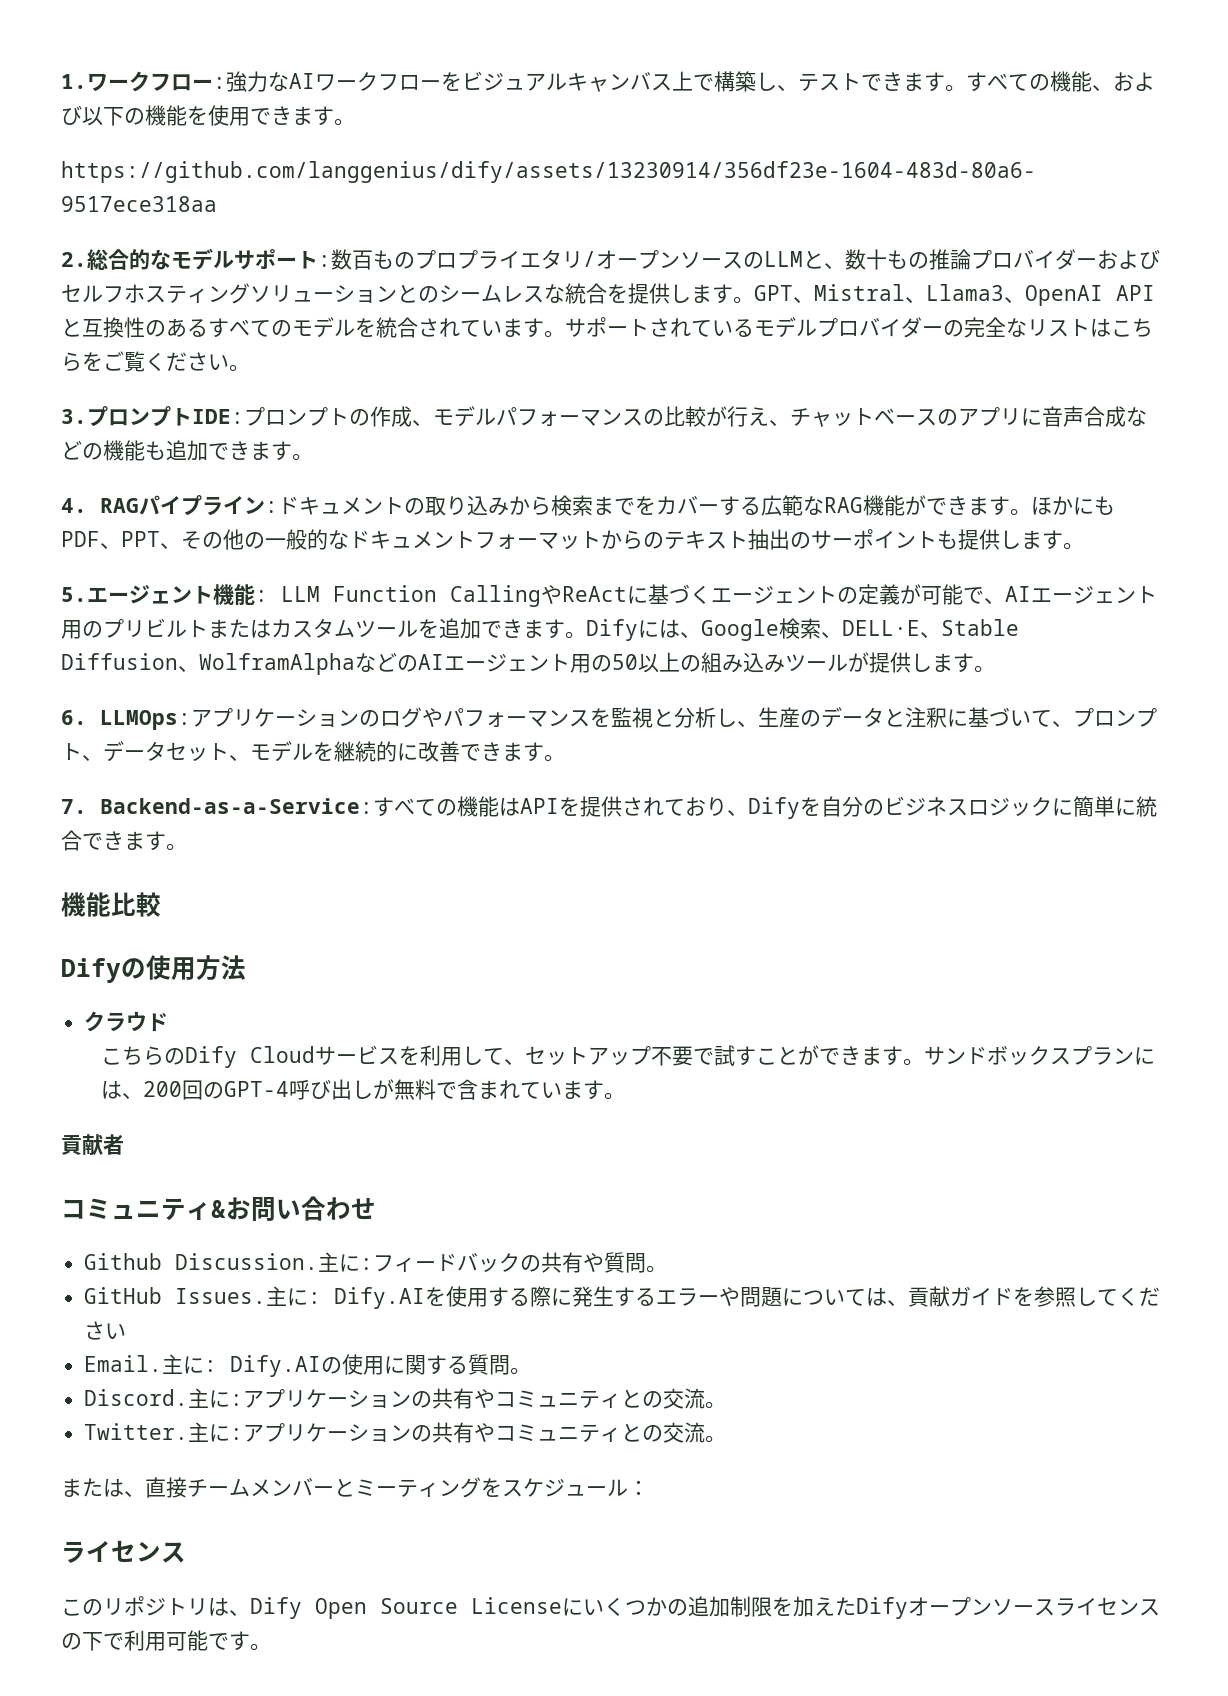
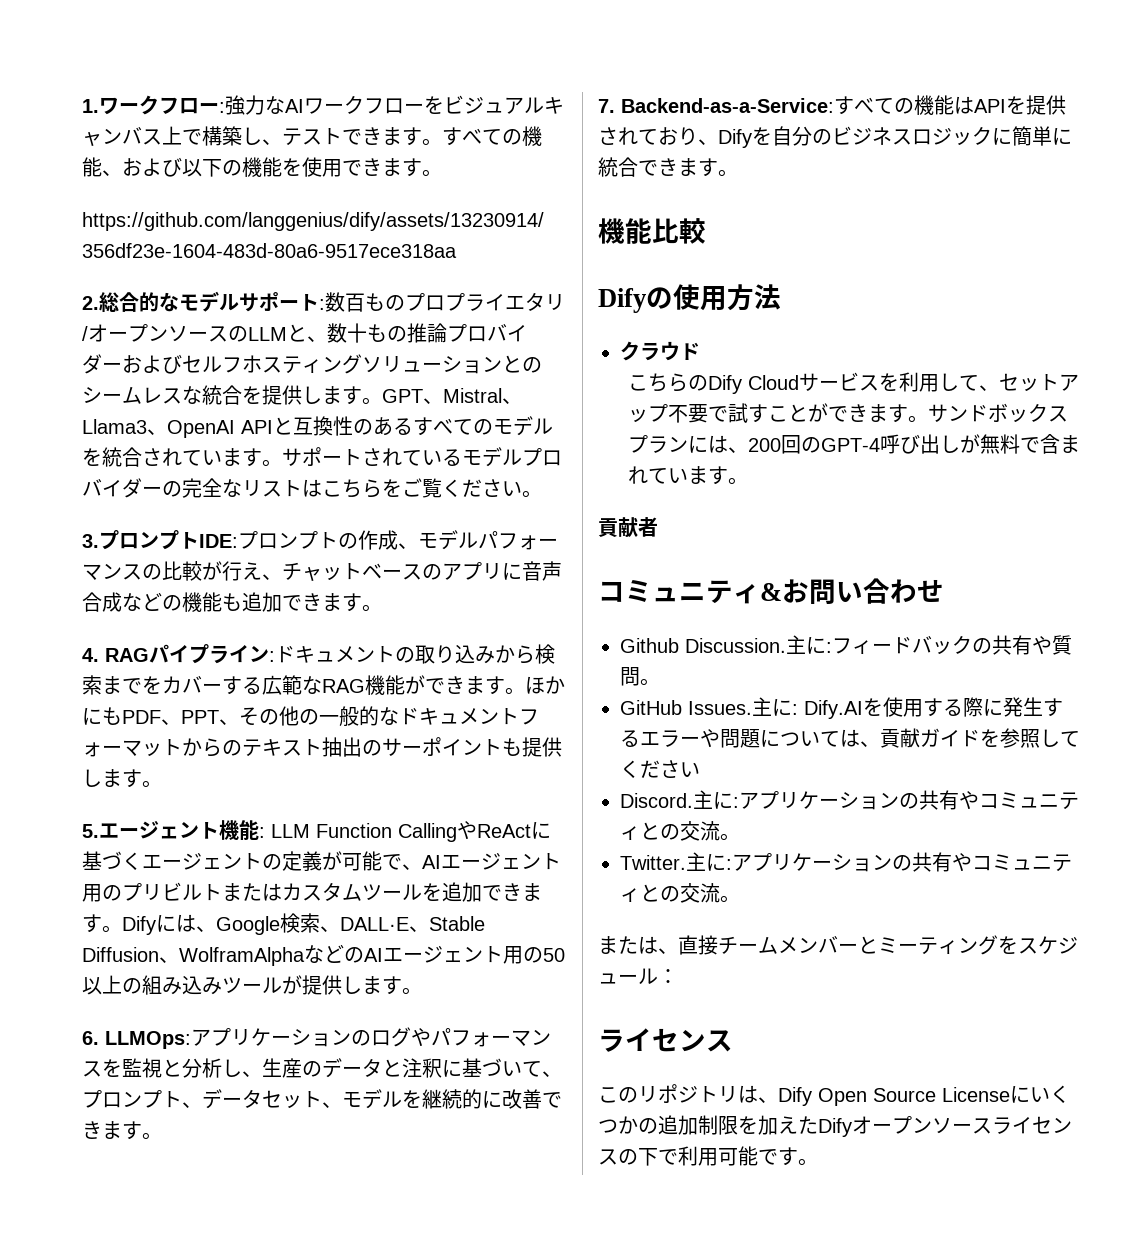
[842,620,920,636] DELL·E -> [340,917,409,931] DALL·E
[84,1354,532,1377] // Email.主に: Dify.AIの使用に関する質問。 -> (700, 769) none

